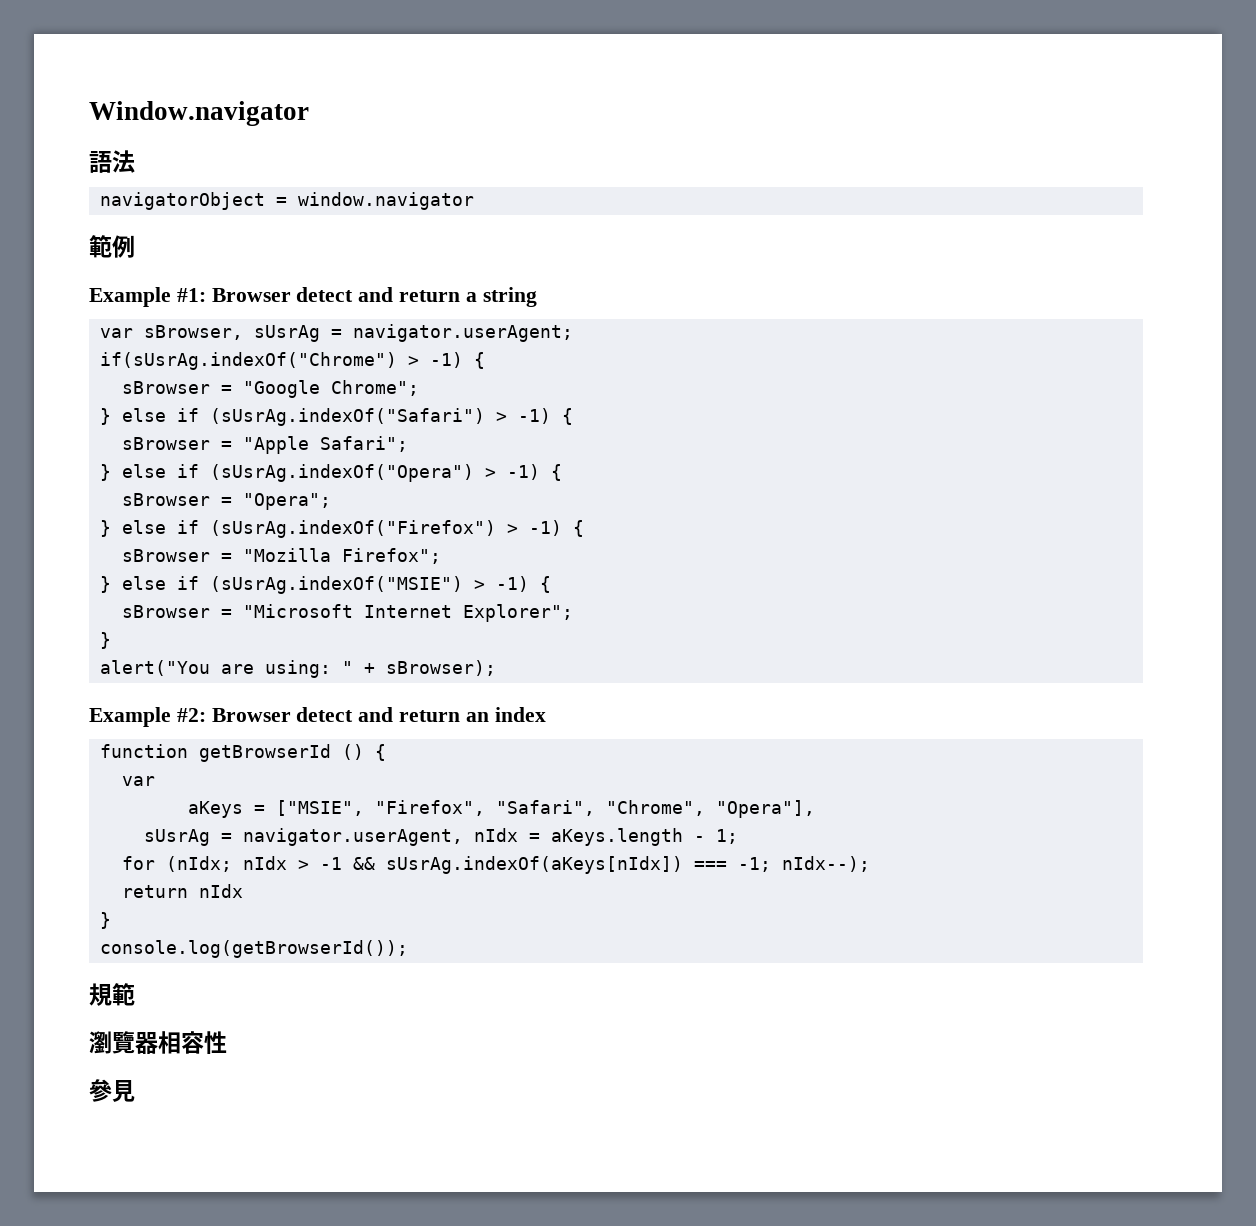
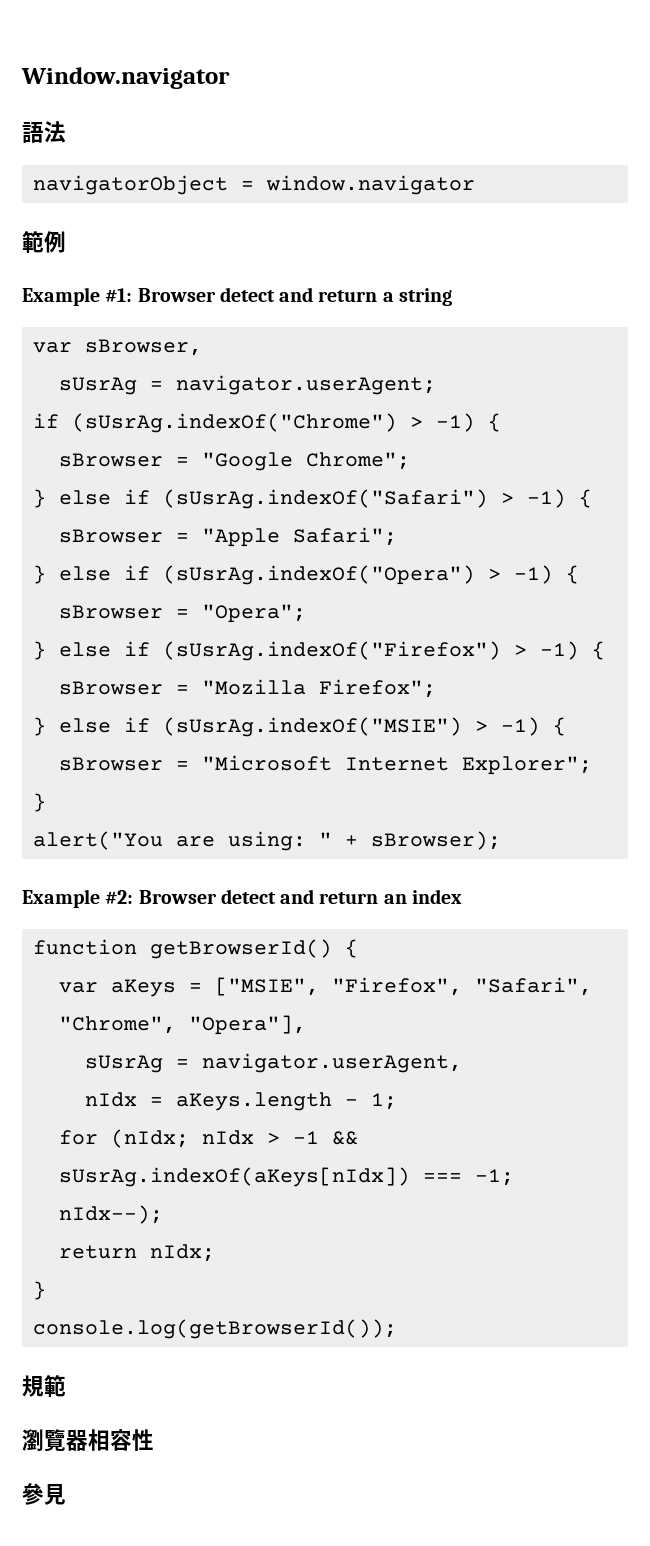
(244, 332) none -> (202, 347) //
[100,352,398,370] if(sUsrAg.indexOf("Chrome") -> [32,413,397,433] if (sUsrAg.indexOf("Chrome")
[199,744,365,762] getBrowserId () -> [149,939,332,959] getBrowserId()
(156, 781) // -> (98, 987) none
(464, 837) none -> (462, 1063) //
[199,884,244,898] nIdx -> [149,1244,215,1262] nIdx;

